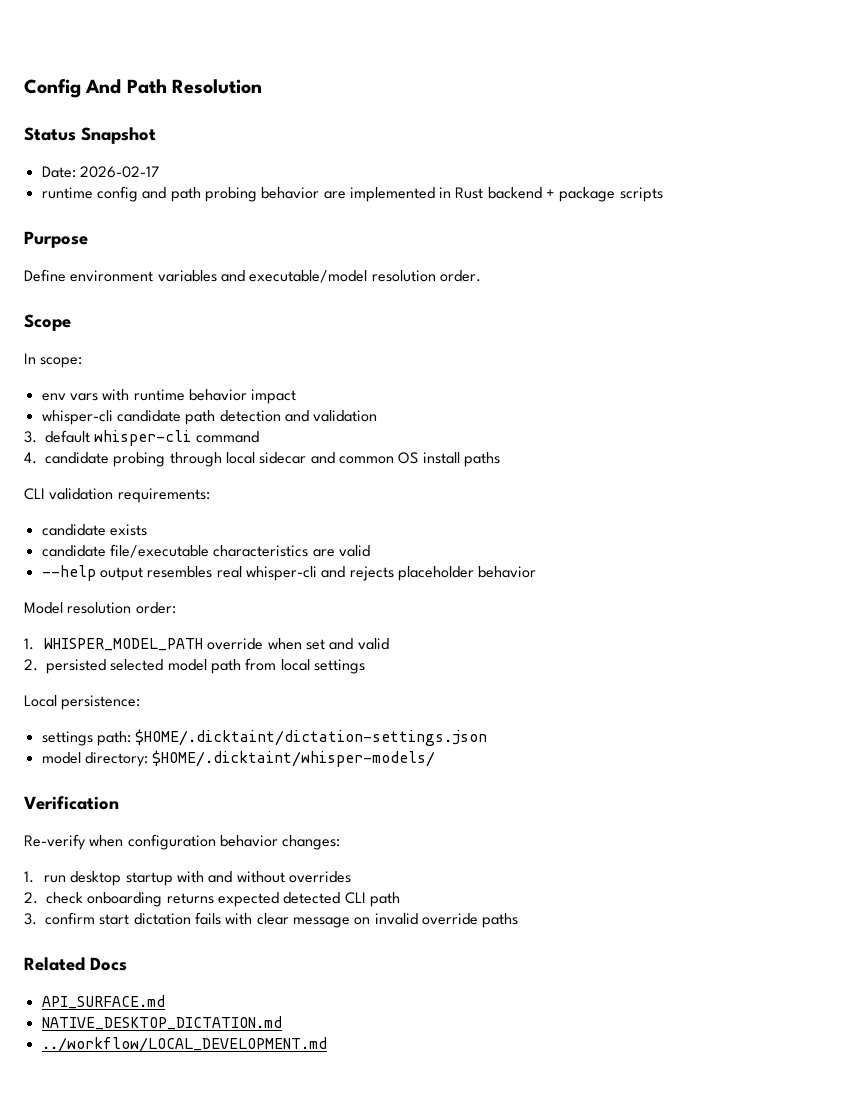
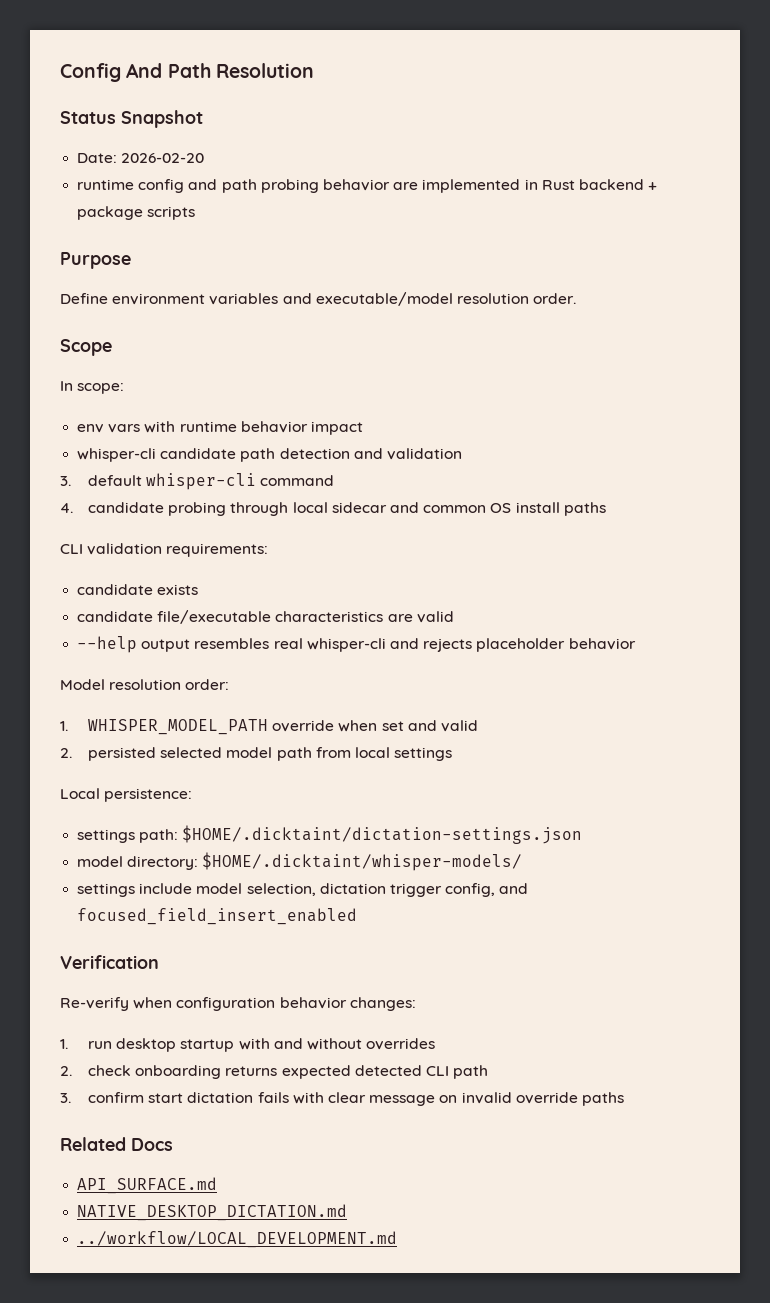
[79,166,159,178] 2026-02-17 -> [121,153,205,163] 2026-02-20
(436, 758) none -> [77,883,529,897] [77,908,358,925] // settings include model selection, dictation trigger config, and focused_field_insert_enabled

